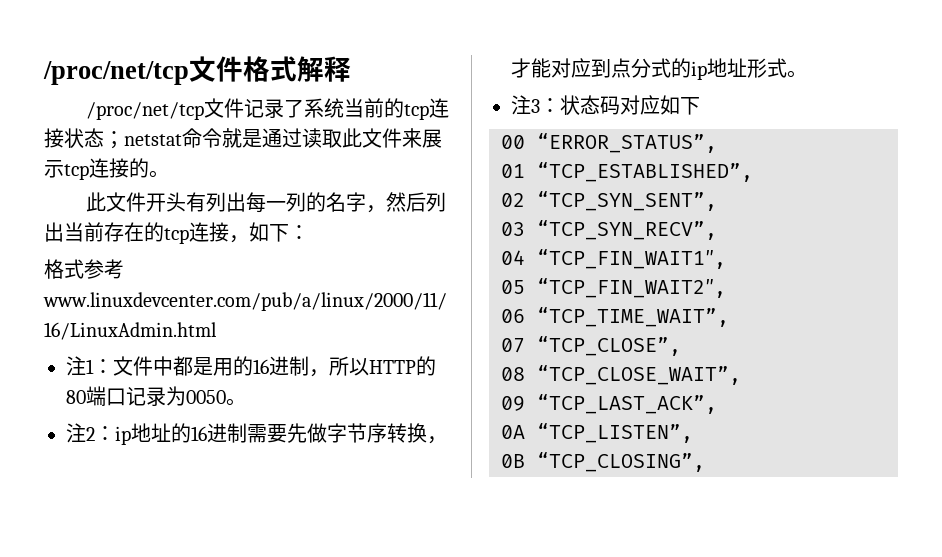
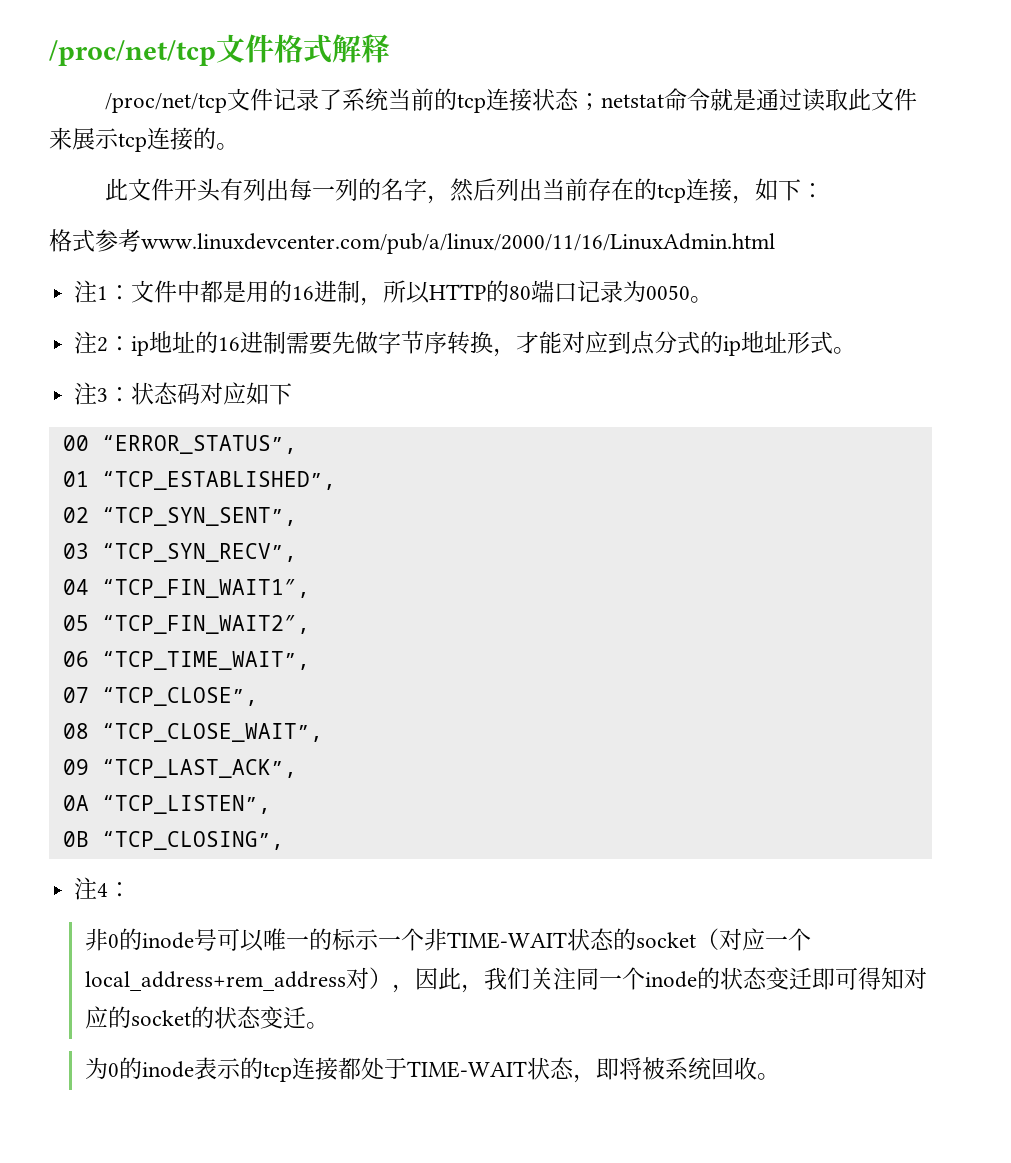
(705, 462) none -> [74,877,132,900] [85,928,812,952] [85,967,928,993] [85,1006,330,1029] [85,1057,781,1083] // 注4： // 非0的inode号可以唯一的标示一个非TIME-WAIT状态的socket（对应一个local_address+rem_address对），因此，我们关注同一个inode的状态变迁即可得知对应的socket的状态变迁。 // 为0的inode表示的tcp连接都处于TIME-WAIT状态，即将被系统回收。

